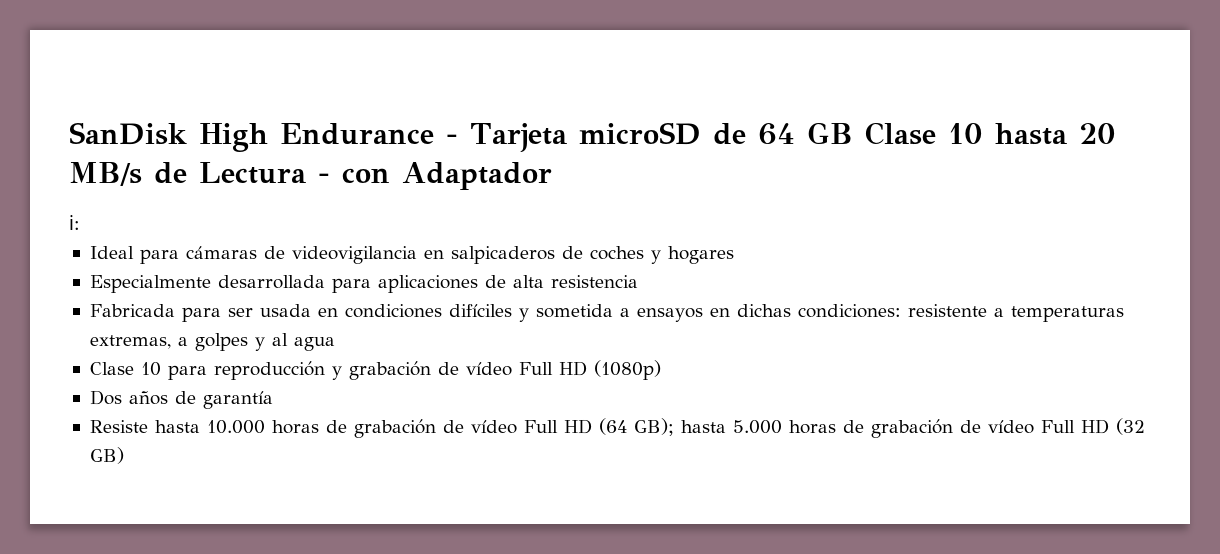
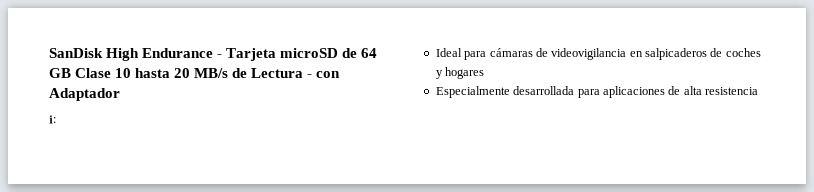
[89,304,1124,322] [89,333,335,351] [89,360,661,380] [89,390,273,409] [89,418,1145,438] [89,447,124,464] // Fabricada para ser usada en condiciones difíciles y sometida a ensayos en dichas condiciones: resistente a temperaturas extremas, a golpes y al agua // Clase 10 para reproducción y grabación de vídeo Full HD (1080p) // Dos años de garantía // Resiste hasta 10.000 horas de grabación de vídeo Full HD (64 GB); hasta 5.000 horas de grabación de vídeo Full HD (32 GB) -> (758, 91) none

